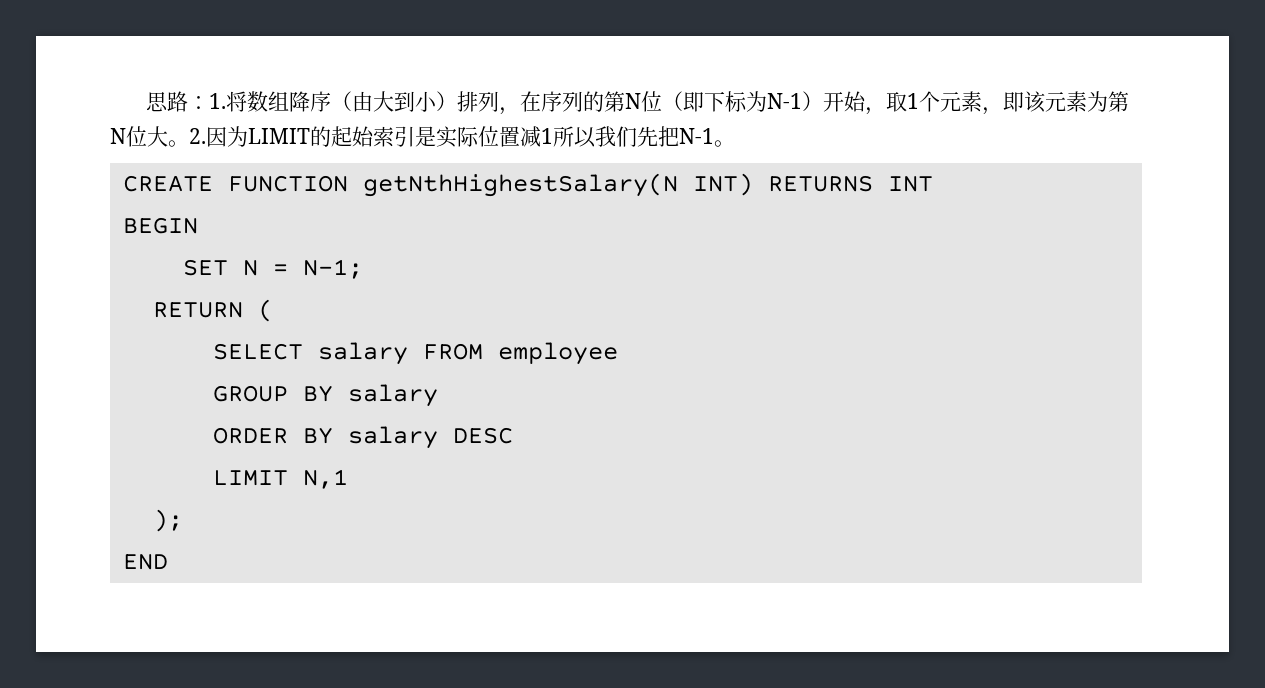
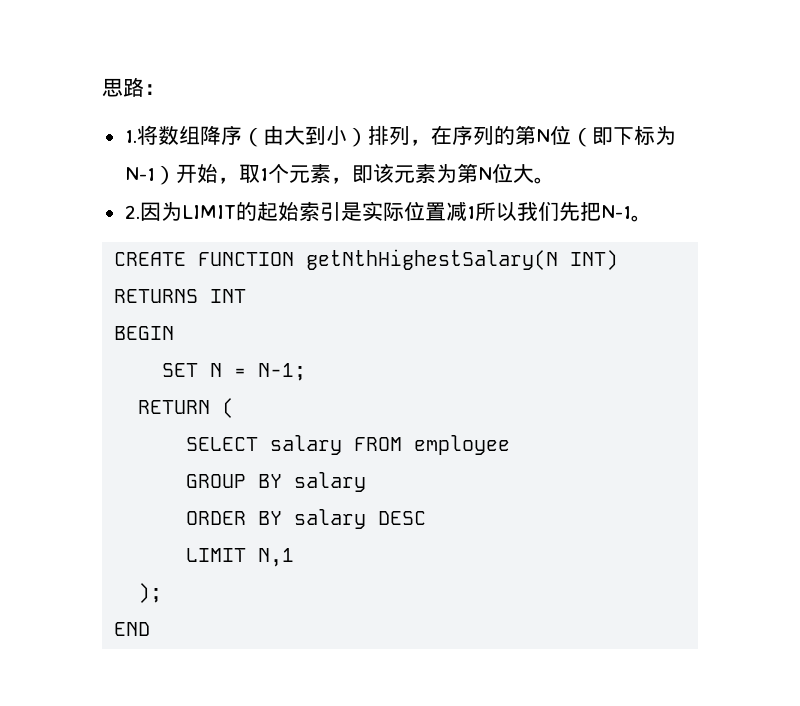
(210, 102) none -> (165, 89) //
(189, 143) none -> (555, 180) //

